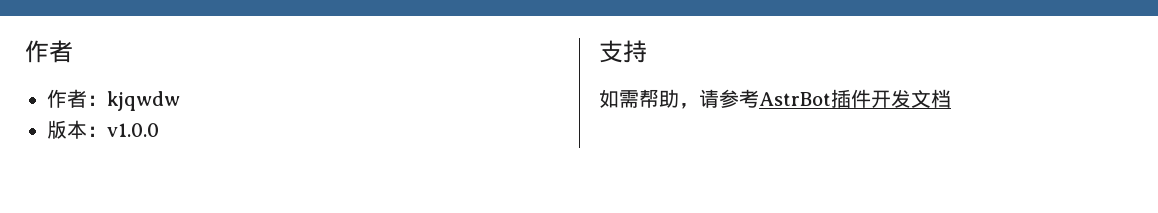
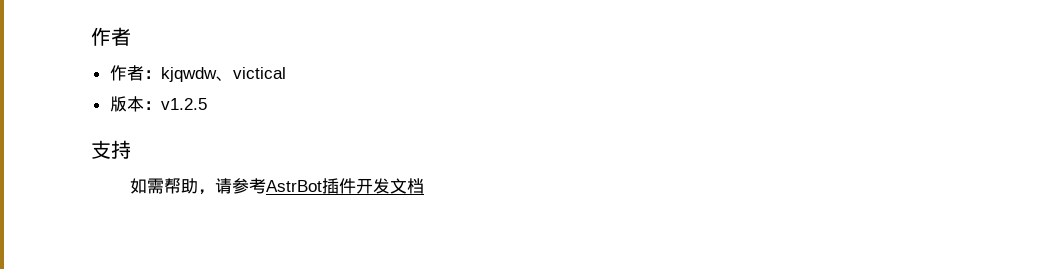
(180, 101) none -> [215,67,286,81] 、victical
[107,123,159,137] v1.0.0 -> [160,98,207,110] v1.2.5

